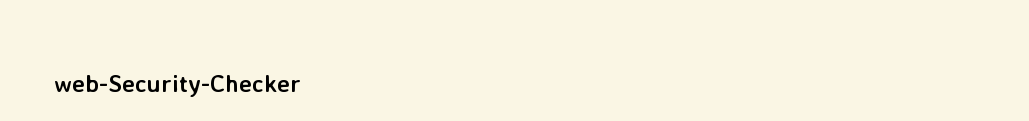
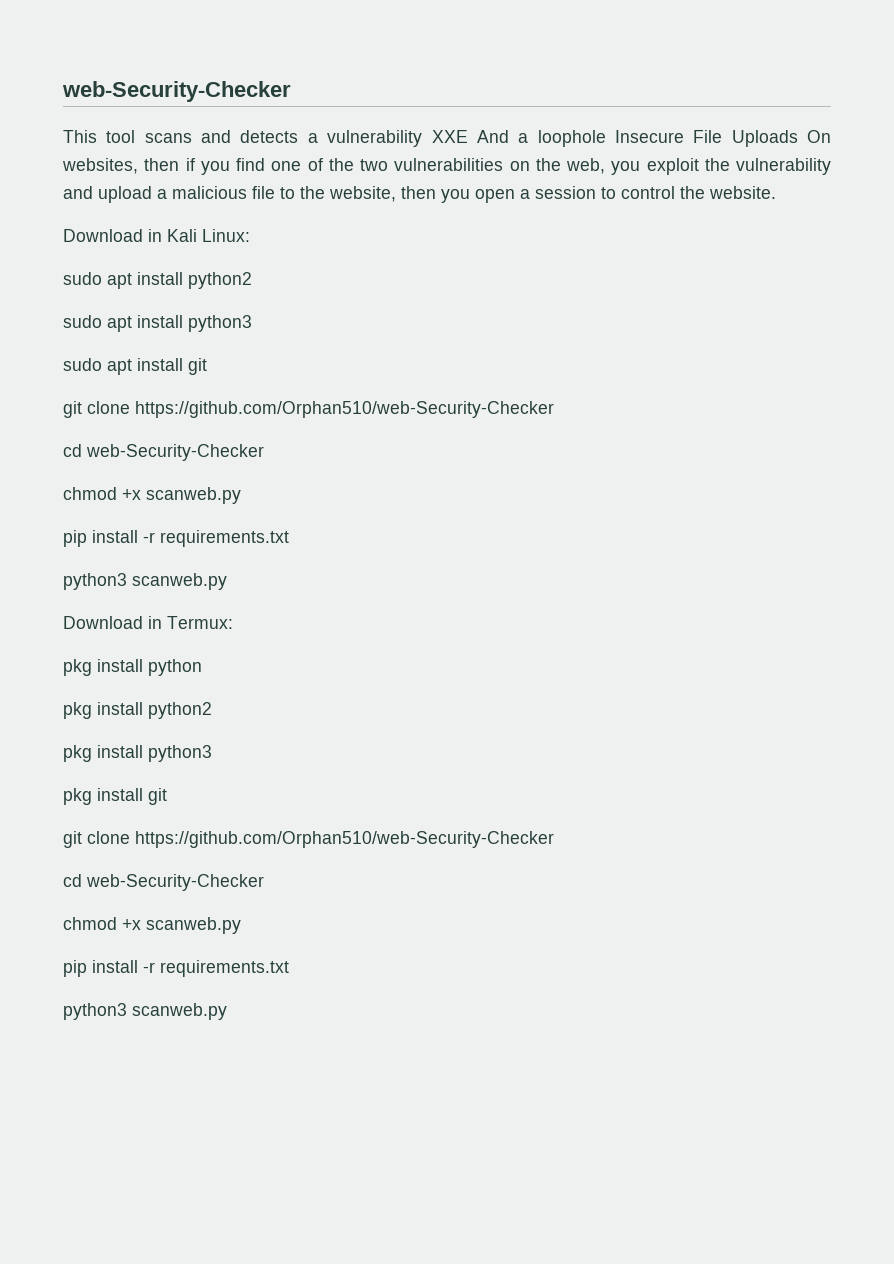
[54,75,301,97] web-Security-Checker -> [62,81,291,102] [63,130,831,147] [62,158,831,175] [63,186,776,203] [63,229,250,242] [63,272,252,289] [63,315,252,332] [63,358,207,375] [63,401,554,418] [63,444,264,461] [63,487,241,504] [63,530,289,547] [63,573,227,590] [63,616,233,629] [63,659,202,676] [63,702,212,719] [63,745,212,762] [63,788,167,805] [63,831,554,848] [63,874,264,891] [63,917,241,934] [63,960,289,977] [63,1003,227,1020] web-Security-Checker // This tool scans and detects a vulnerability XXE And a loophole Insecure File Uploads On websites, then if you find one of the two vulnerabilities on the web, you exploit the vulnerability and upload a malicious file to the website, then you open a session to control the website. // Download in Kali Linux: // sudo apt install python2 // sudo apt install python3 // sudo apt install git // git clone https://github.com/Orphan510/web-Security-Checker // cd web-Security-Checker // chmod +x scanweb.py // pip install -r requirements.txt // python3 scanweb.py // Download in Termux: // pkg install python // pkg install python2 // pkg install python3 // pkg install git // git clone https://github.com/Orphan510/web-Security-Checker // cd web-Security-Checker // chmod +x scanweb.py // pip install -r requirements.txt // python3 scanweb.py

